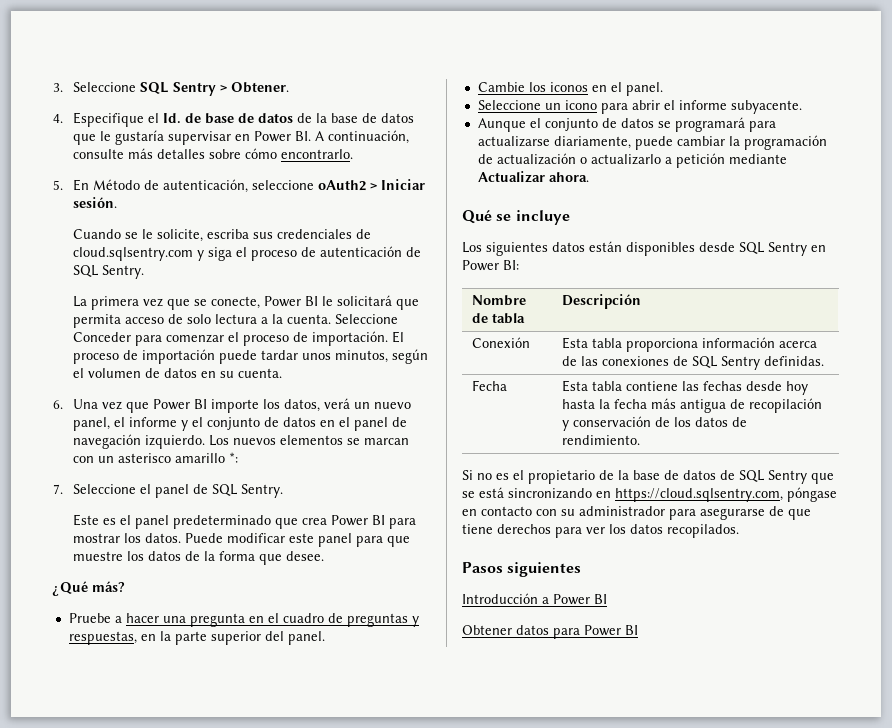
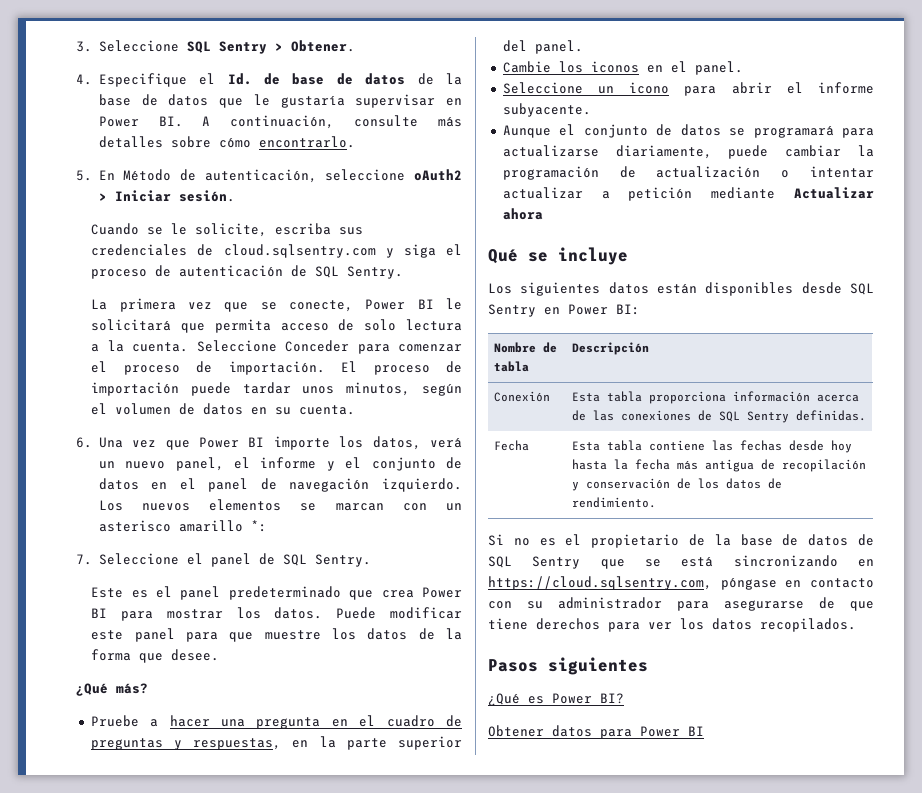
[590,154,661,165] actualizarlo -> [810,166,874,178] [502,187,583,199] intentar actualizar
[548,172,589,182] ahora. -> [502,208,543,220] ahora
[462,593,607,605] Introducción a Power BI -> [488,693,624,706] ¿Qué es Power BI?

